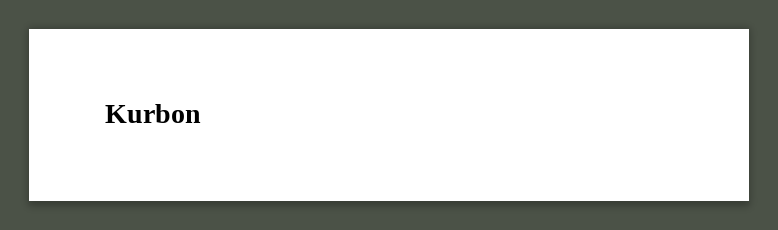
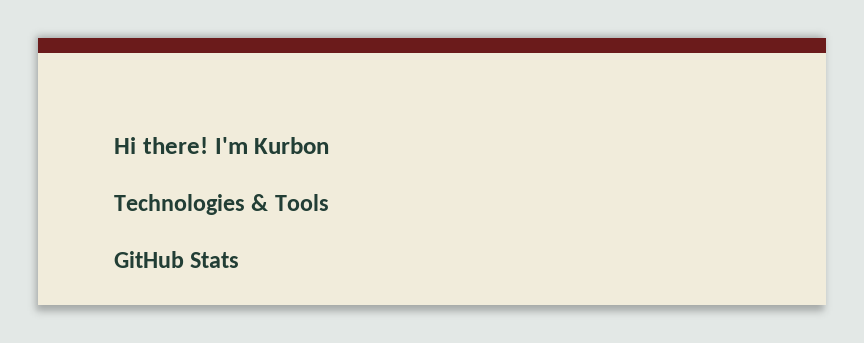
[105,104,201,123] Kurbon -> [114,137,330,154] [114,194,329,215] [114,251,240,268] Hi there! I'm Kurbon // Technologies & Tools // GitHub Stats

